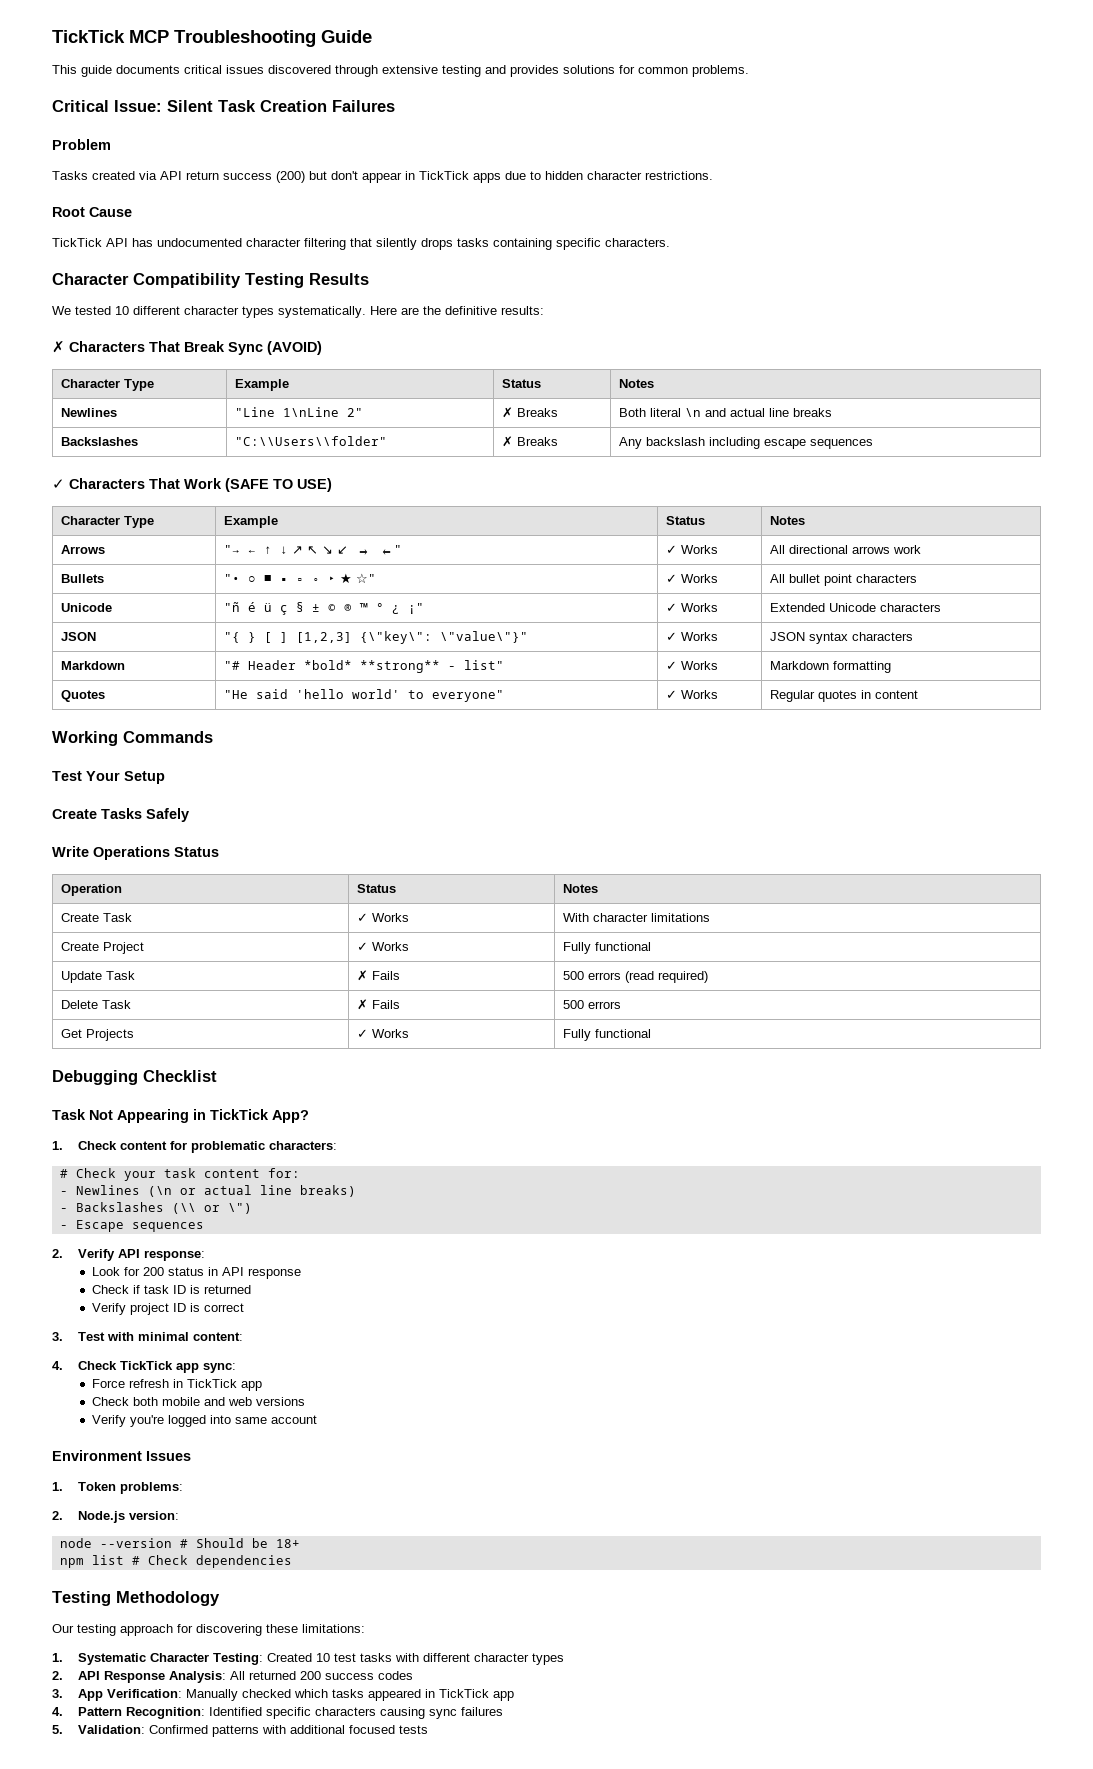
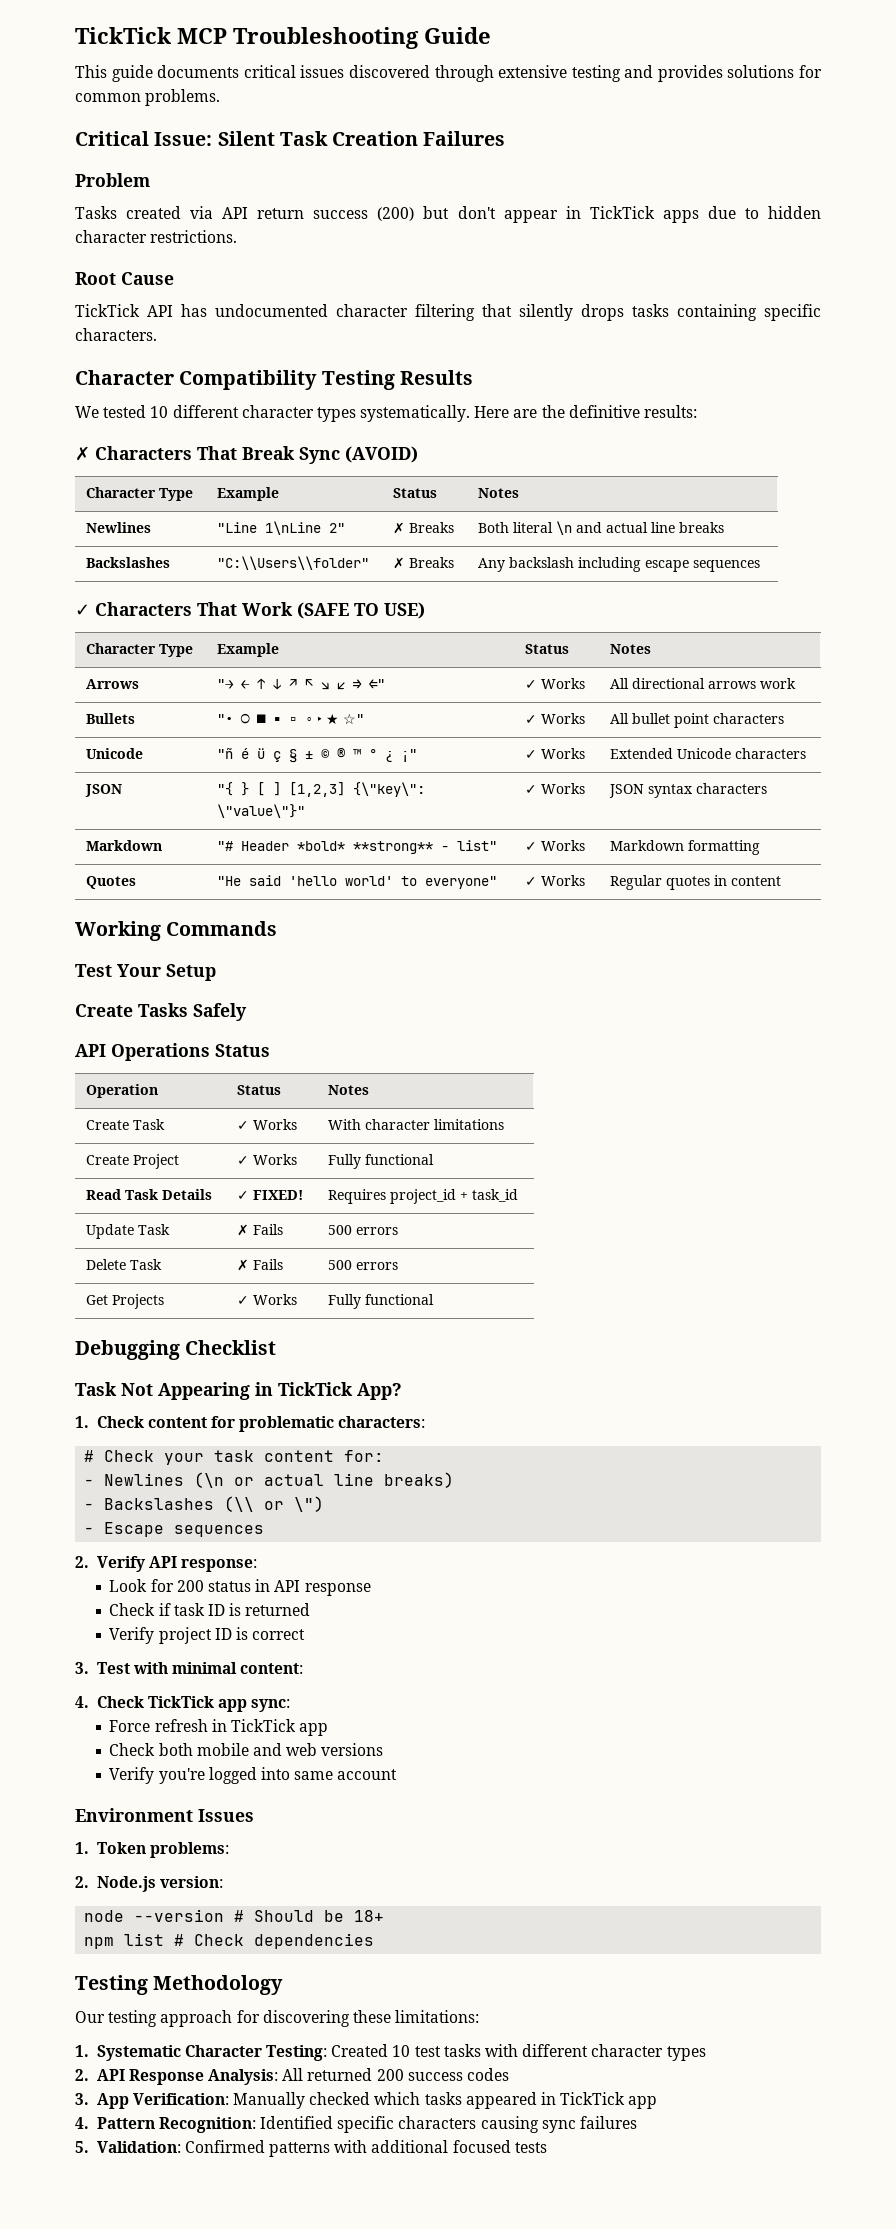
[52,846,89,857] Write -> [75,1044,106,1057] API
(651, 946) none -> [86,1189,213,1200] [237,1190,304,1200] [328,1189,519,1204] // Read Task Details | ✓ FIXED! | Requires project_id + task_id
[624,971,708,983] (read required) -> (399, 1231) none

